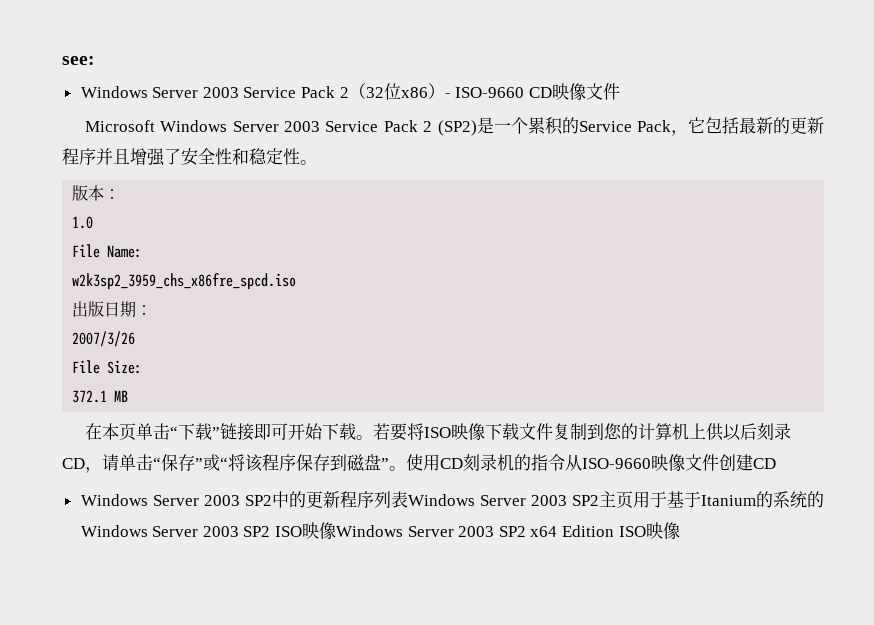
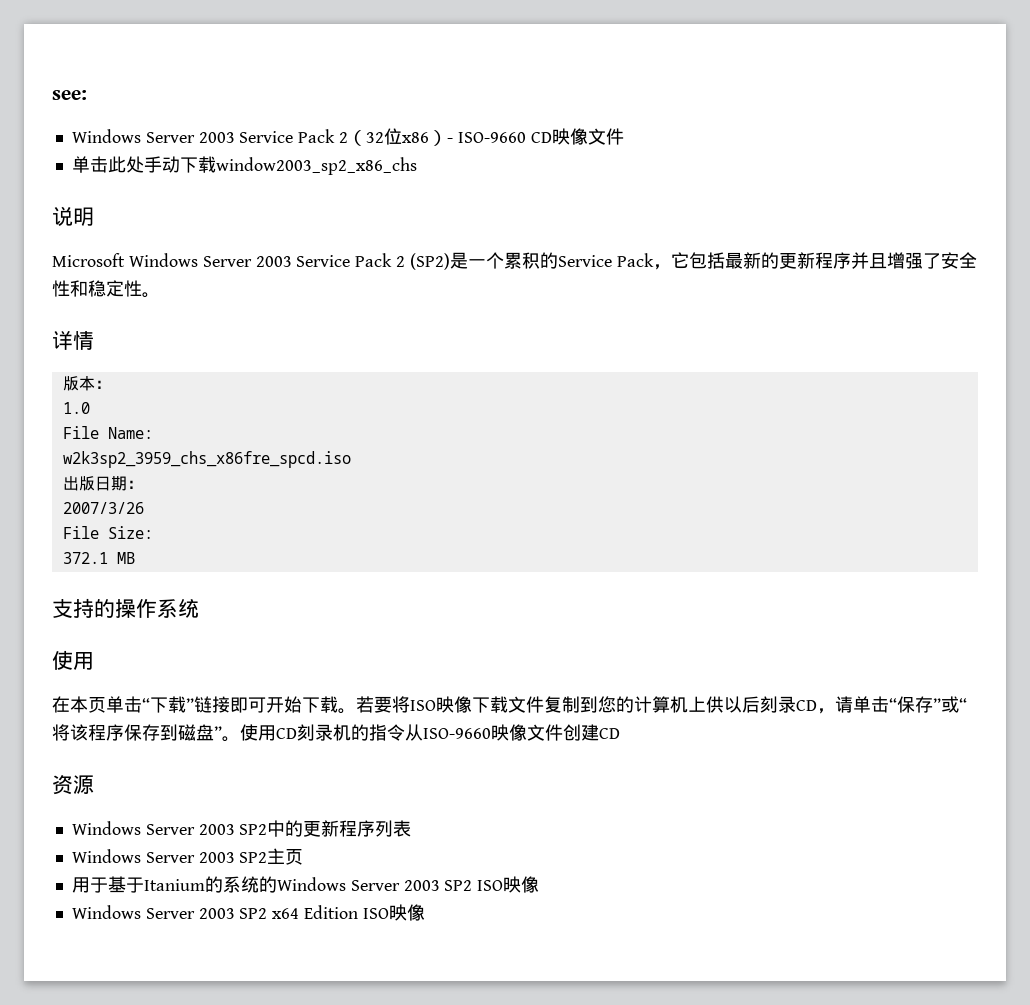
(620, 91) none -> [71,156,417,175] [52,206,94,226] // 单击此处手动下载window2003_sp2_x86_chs // 说明
(317, 162) none -> [52,331,94,350] // 详情
(129, 396) none -> [52,598,199,618] [52,650,94,670] // 支持的操作系统 // 使用
(776, 463) none -> [52,775,94,795] // 资源
(408, 499) none -> (412, 828) //
(633, 500) none -> (304, 857) //
(337, 531) none -> (540, 884) //

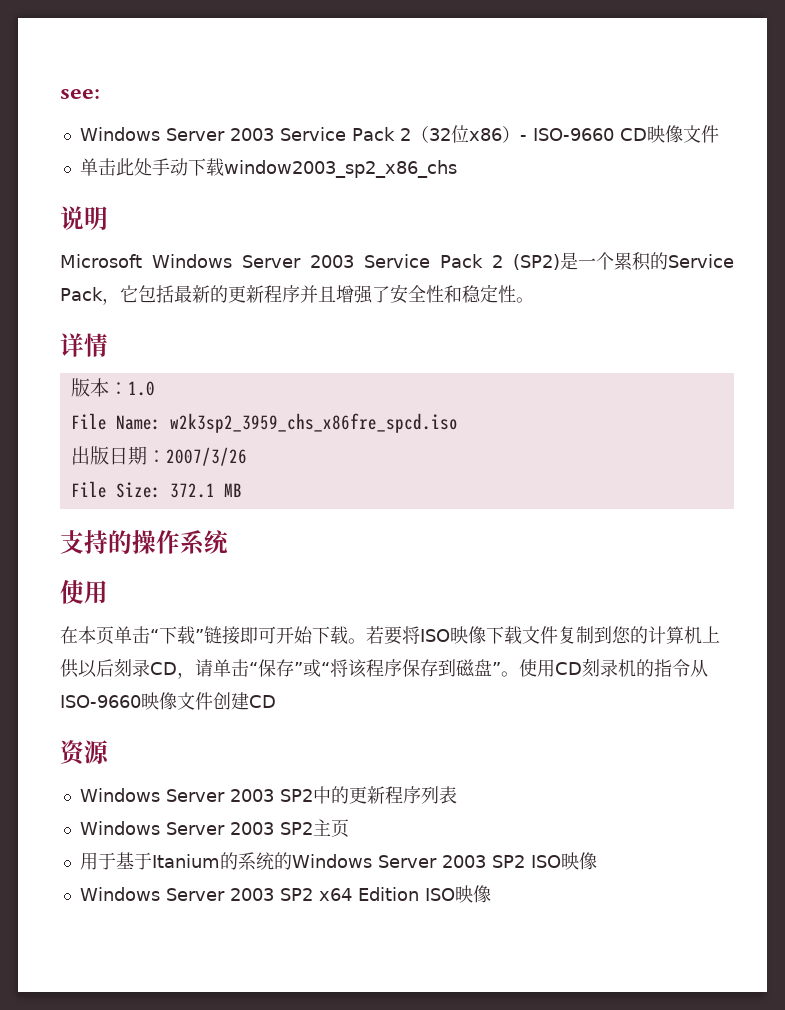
(111, 384) // -> (128, 388) none
(153, 433) // -> (161, 422) none
(143, 484) // -> (166, 456) none
(153, 532) // -> (161, 490) none

